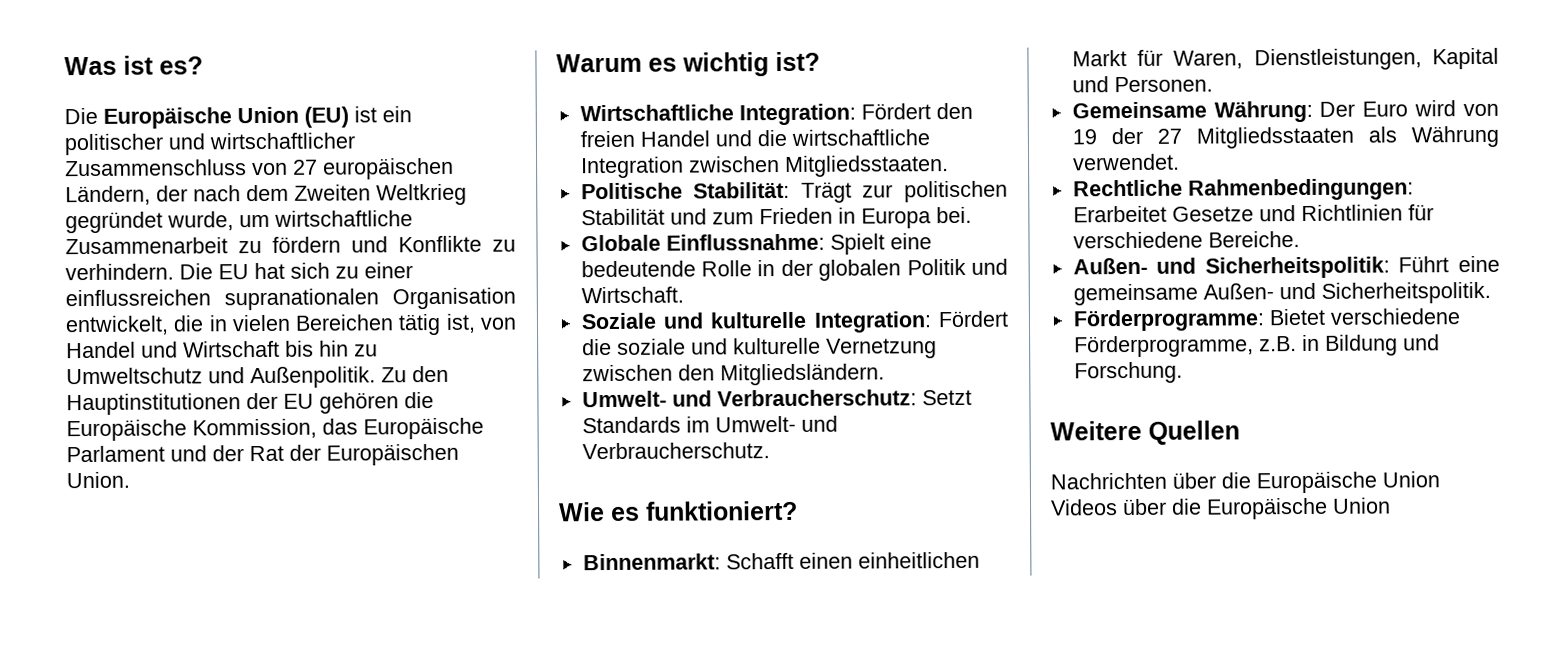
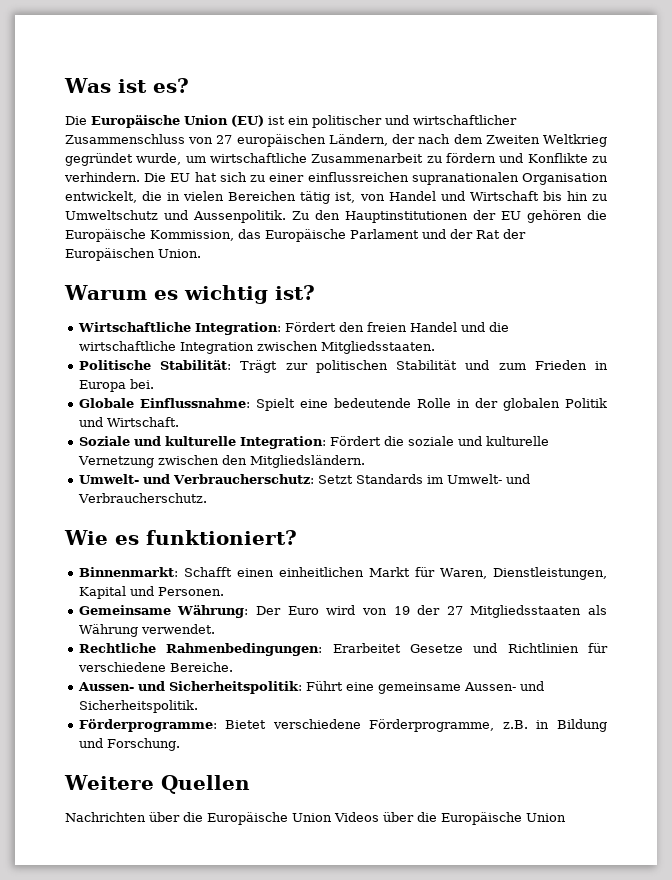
[250,366,376,389] Außenpolitik. -> [193,210,286,223] Aussenpolitik.
[1072,257,1148,275] Außen- -> [77,682,134,691] Aussen-
[1202,283,1274,300] Außen- -> [463,682,516,691] Aussen-

